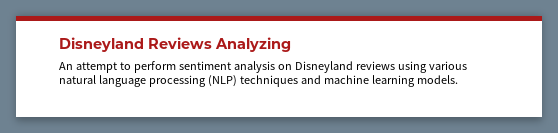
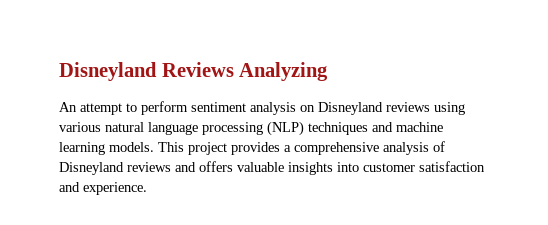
(458, 79) none -> [158,141,445,155] [59,161,485,175] [59,182,147,195] This project provides a comprehensive analysis of Disneyland reviews and offers valuable insights into customer satisfaction and experience.

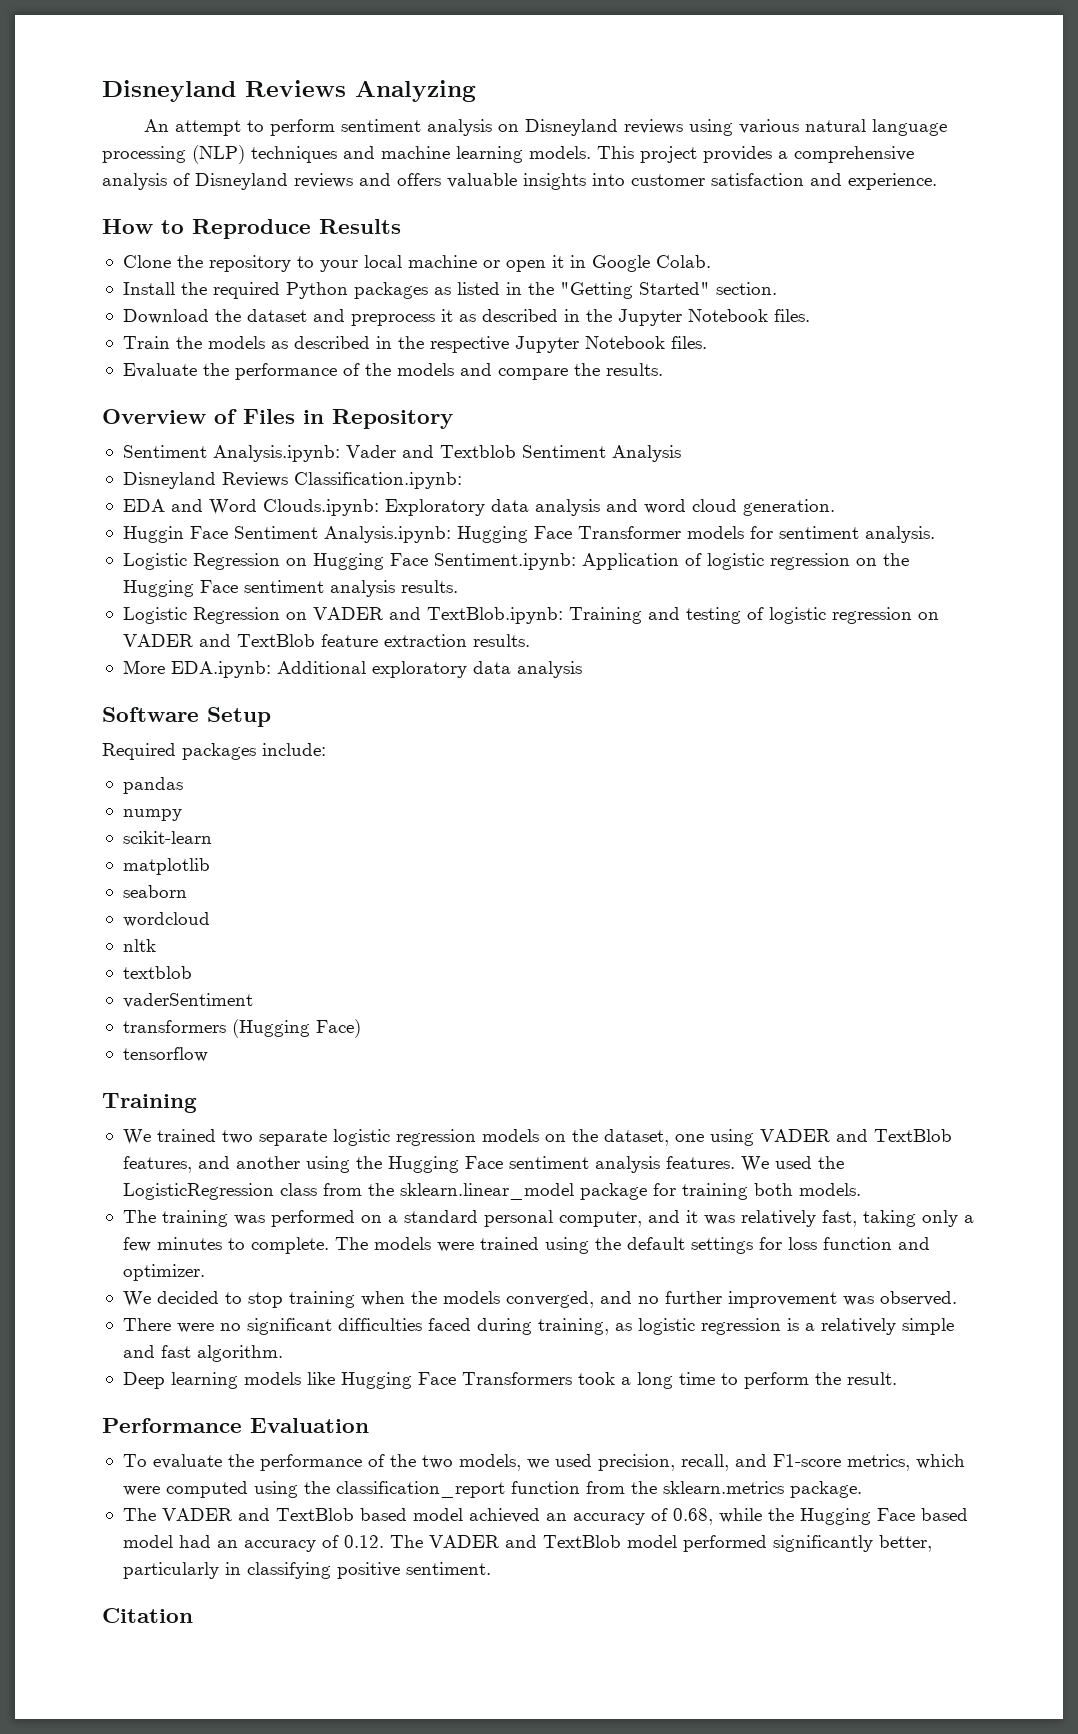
(147, 188) none -> [102,219,401,239] [122,255,711,272] [122,282,777,299] [122,309,810,326] [122,336,707,353] [122,363,663,380] [102,409,453,429] [122,445,681,462] [122,472,462,489] [122,499,835,516] [122,526,935,543] [122,553,909,570] [122,580,458,597] [122,607,939,624] [122,634,530,647] [122,660,582,678] [102,707,271,727] [102,743,326,760] [122,777,183,794] [122,809,182,821] [122,831,212,844] [122,858,210,875] [122,885,187,898] [122,912,210,927] [122,939,156,952] [122,966,192,979] [122,993,253,1008] [122,1019,361,1038] [122,1047,208,1062] [102,1093,197,1113] [122,1129,952,1146] [122,1156,844,1173] [122,1183,861,1200] [122,1210,974,1227] [122,1237,930,1254] [122,1264,205,1281] [122,1291,957,1308] [122,1318,954,1335] [122,1345,283,1362] [122,1372,897,1389] [102,1418,369,1433] [122,1454,965,1471] [122,1481,862,1498] [122,1508,968,1525] [122,1535,932,1552] [122,1562,491,1579] [102,1608,193,1623] // How to Reproduce Results // Clone the repository to your local machine or open it in Google Colab. // Install the required Python packages as listed in the "Getting Started" section. // Download the dataset and preprocess it as described in the Jupyter Notebook files. // Train the models as described in the respective Jupyter Notebook files. // Evaluate the performance of the models and compare the results. // Overview of Files in Repository // Sentiment Analysis.ipynb: Vader and Textblob Sentiment Analysis // Disneyland Reviews Classification.ipynb: // EDA and Word Clouds.ipynb: Exploratory data analysis and word cloud generation. // Huggin Face Sentiment Analysis.ipynb: Hugging Face Transformer models for sentiment analysis. // Logistic Regression on Hugging Face Sentiment.ipynb: Application of logistic regression on the Hugging Face sentiment analysis results. // Logistic Regression on VADER and TextBlob.ipynb: Training and testing of logistic regression on VADER and TextBlob feature extraction results. // More EDA.ipynb: Additional exploratory data analysis // Software Setup // Required packages include: // pandas // numpy // scikit-learn // matplotlib // seaborn // wordcloud // nltk // textblob // vaderSentiment // transformers (Hugging Face) // tensorflow // Training // We trained two separate logistic regression models on the dataset, one using VADER and TextBlob features, and another using the Hugging Face sentiment analysis features. We used the LogisticRegression class from the sklearn.linear_model package for training both models. // The training was performed on a standard personal computer, and it was relatively fast, taking only a few minutes to complete. The models were trained using the default settings for loss function and optimizer. // We decided to stop training when the models converged, and no further improvement was observed. // There were no significant difficulties faced during training, as logistic regression is a relatively simple and fast algorithm. // Deep learning models like Hugging Face Transformers took a long time to perform the result. // Performance Evaluation // To evaluate the performance of the two models, we used precision, recall, and F1-score metrics, which were computed using the classification_report function from the sklearn.metrics package. // The VADER and TextBlob based model achieved an accuracy of 0.68, while the Hugging Face based model had an accuracy of 0.12. The VADER and TextBlob model performed significantly better, particularly in classifying positive sentiment. // Citation

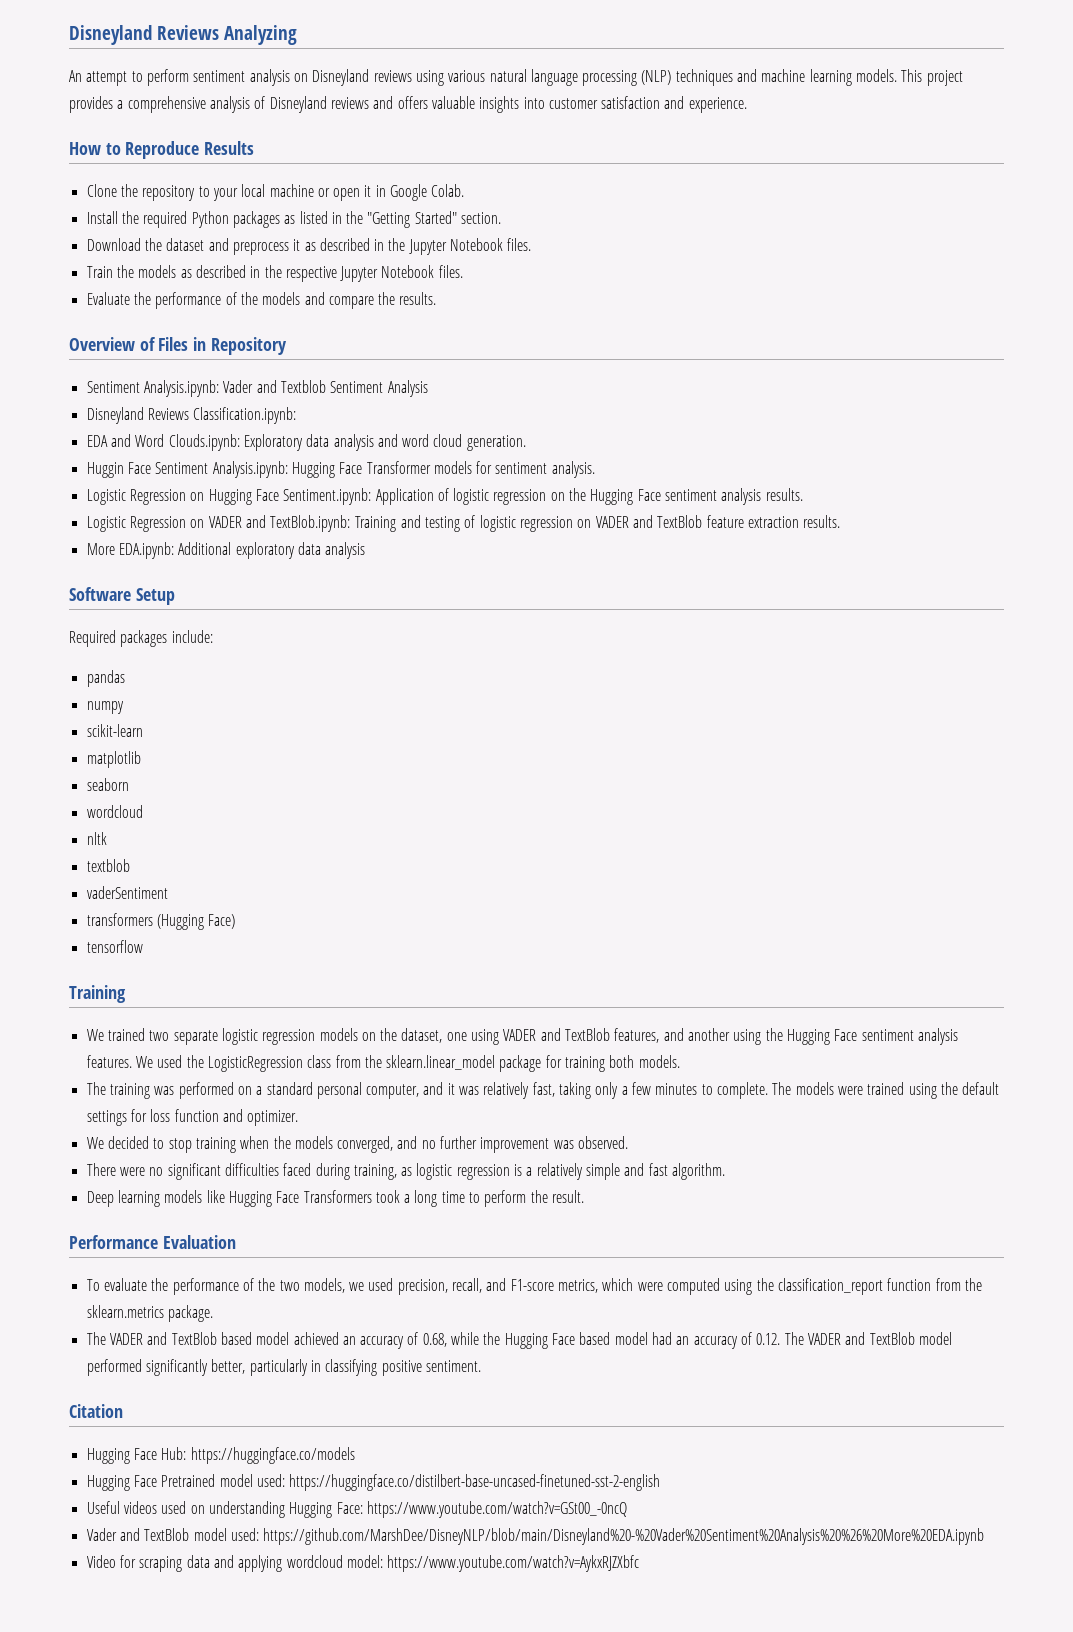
(193, 1615) none -> [86,1447,355,1464] [86,1474,661,1491] [86,1501,627,1518] [86,1528,985,1545] [86,1555,640,1572] // Hugging Face Hub: https://huggingface.co/models // Hugging Face Pretrained model used: https://huggingface.co/distilbert-base-uncased-finetuned-sst-2-english // Useful videos used on understanding Hugging Face: https://www.youtube.com/watch?v=GSt00_-0ncQ // Vader and TextBlob model used: https://github.com/MarshDee/DisneyNLP/blob/main/Disneyland%20-%20Vader%20Sentiment%20Analysis%20%26%20More%20EDA.ipynb // Video for scraping data and applying wordcloud model: https://www.youtube.com/watch?v=AykxRJZXbfc

